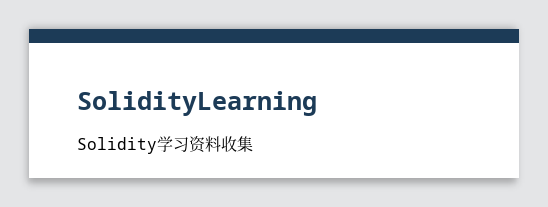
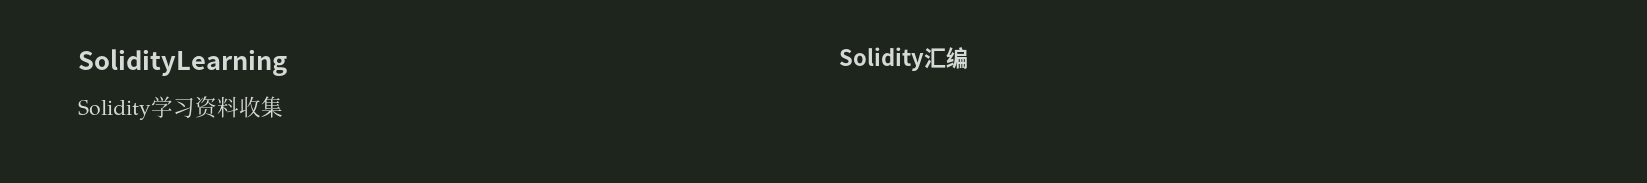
(253, 144) none -> [839,47,968,71] // Solidity汇编

